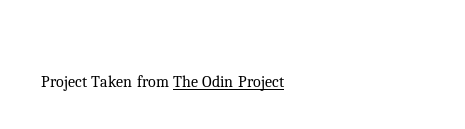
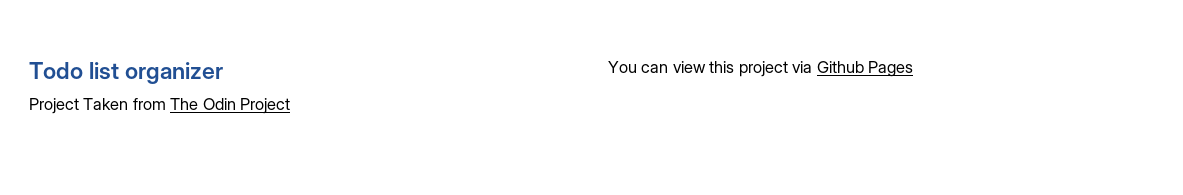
(41, 83) none -> [29,62,224,84] Todo list organizer //
(285, 83) none -> [608,61,914,77] // You can view this project via Github Pages

